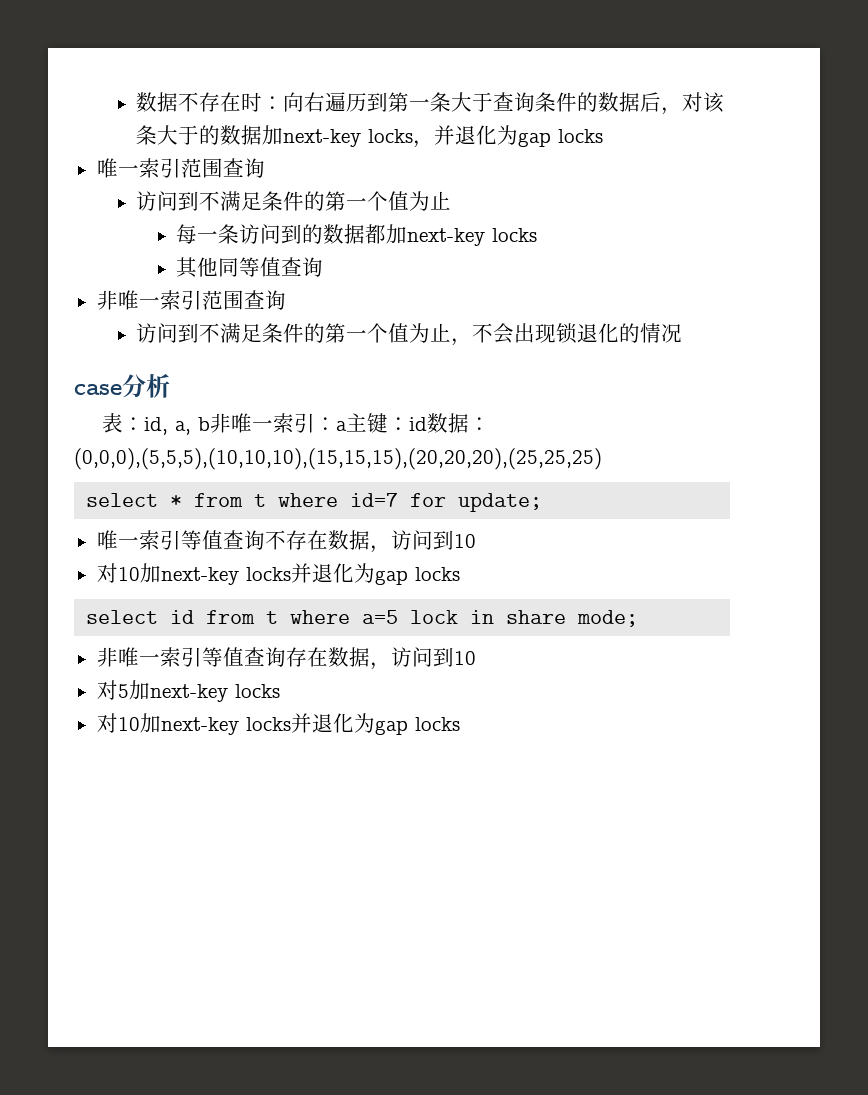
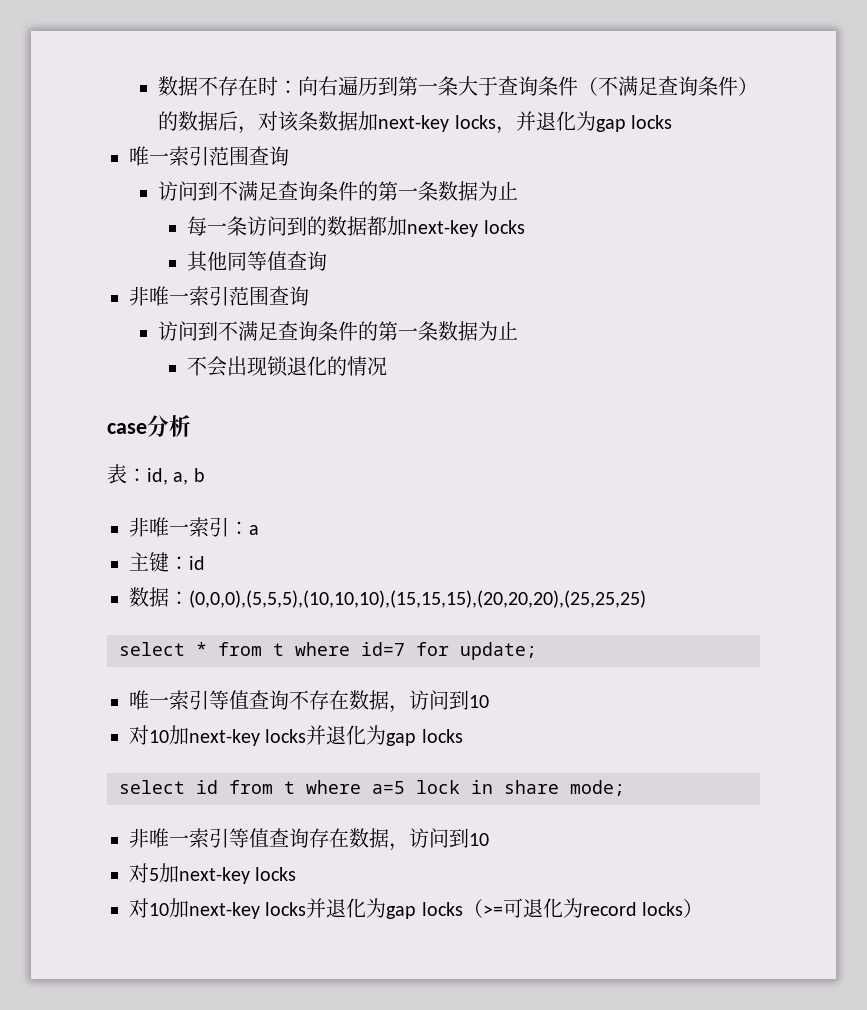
(578, 102) none -> [578,76,759,96] （不满足查询条件）
[157,125,221,145] 大于的 -> (319, 121) none
[262,191,410,211] 条件的第一个值 -> [278,181,479,201] 查询条件的第一条数据
[262,323,473,346] 条件的第一个值为止， -> [278,321,519,341] 查询条件的第一条数据为止 //
(211, 424) none -> (205, 475) //
(348, 426) none -> (259, 530) //
(428, 424) none -> (205, 563) //
(460, 724) none -> [462,898,704,918] （>=可退化为record locks）

